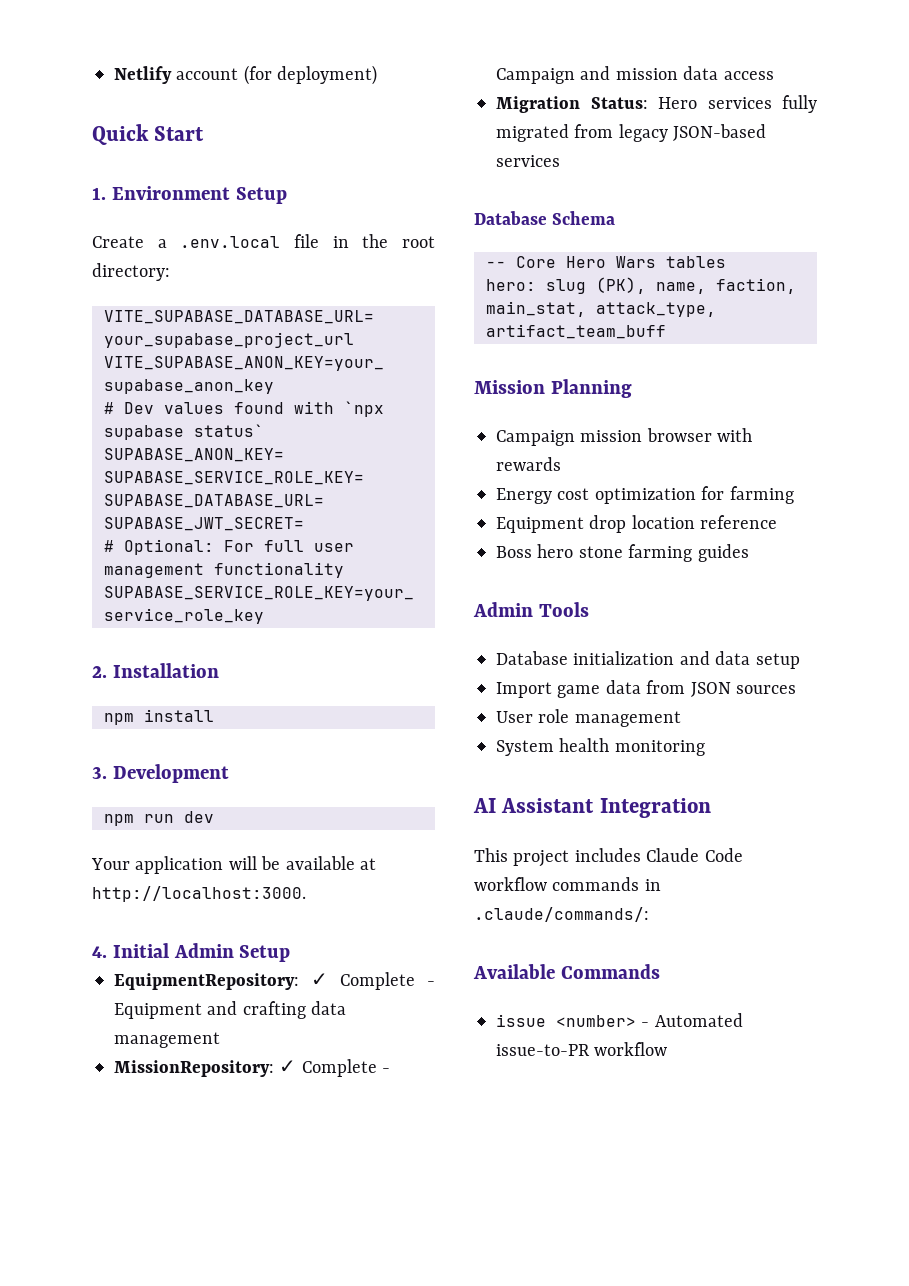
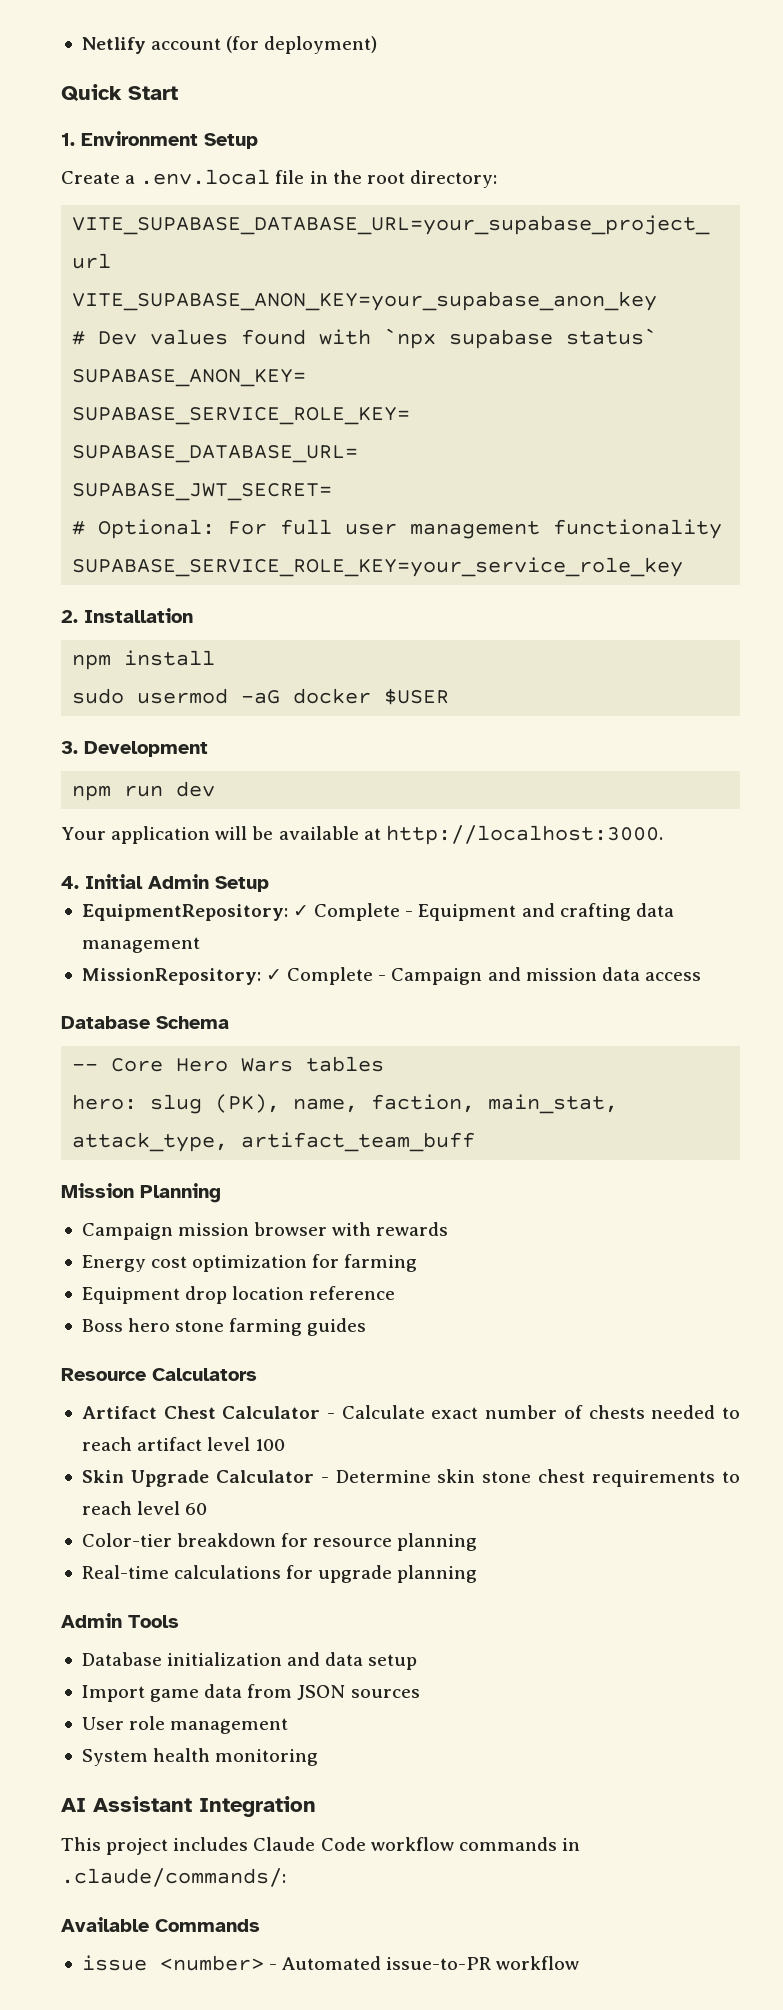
(214, 715) none -> [72,688,450,705] // sudo usermod -aG docker $USER
[496,95,817,113] [496,124,767,142] [496,155,560,167] // Migration Status: Hero services fully migrated from legacy JSON-based services -> (701, 976) none
(749, 553) none -> [61,1368,257,1381] [81,1405,741,1419] [81,1437,286,1451] [81,1469,741,1487] [81,1501,208,1515] [81,1533,478,1551] [81,1565,478,1583] // Resource Calculators // Artifact Chest Calculator - Calculate exact number of chests needed to reach artifact level 100 // Skin Upgrade Calculator - Determine skin stone chest requirements to reach level 60 // Color-tier breakdown for resource planning // Real-time calculations for upgrade planning

